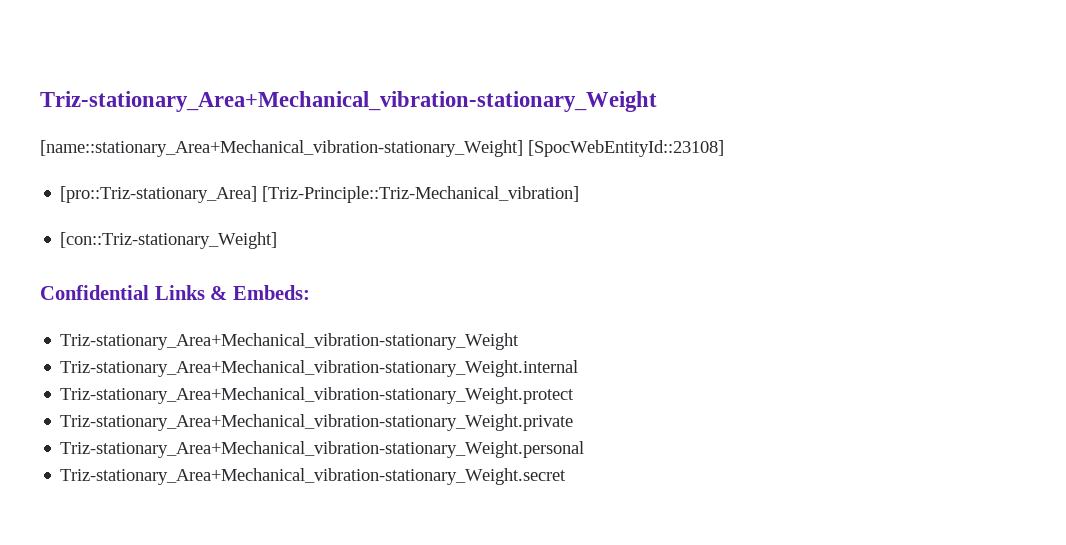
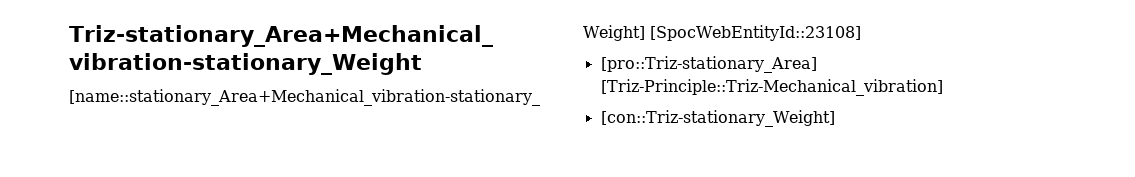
[40,285,310,300] [60,333,520,350] [60,360,579,377] [60,387,575,404] [60,414,574,431] [60,441,585,458] [60,468,567,485] // Confidential Links & Embeds: // Triz-stationary_Area+Mechanical_vibration-stationary_Weight // Triz-stationary_Area+Mechanical_vibration-stationary_Weight.internal // Triz-stationary_Area+Mechanical_vibration-stationary_Weight.protect // Triz-stationary_Area+Mechanical_vibration-stationary_Weight.private // Triz-stationary_Area+Mechanical_vibration-stationary_Weight.personal // Triz-stationary_Area+Mechanical_vibration-stationary_Weight.secret -> (835, 118) none

